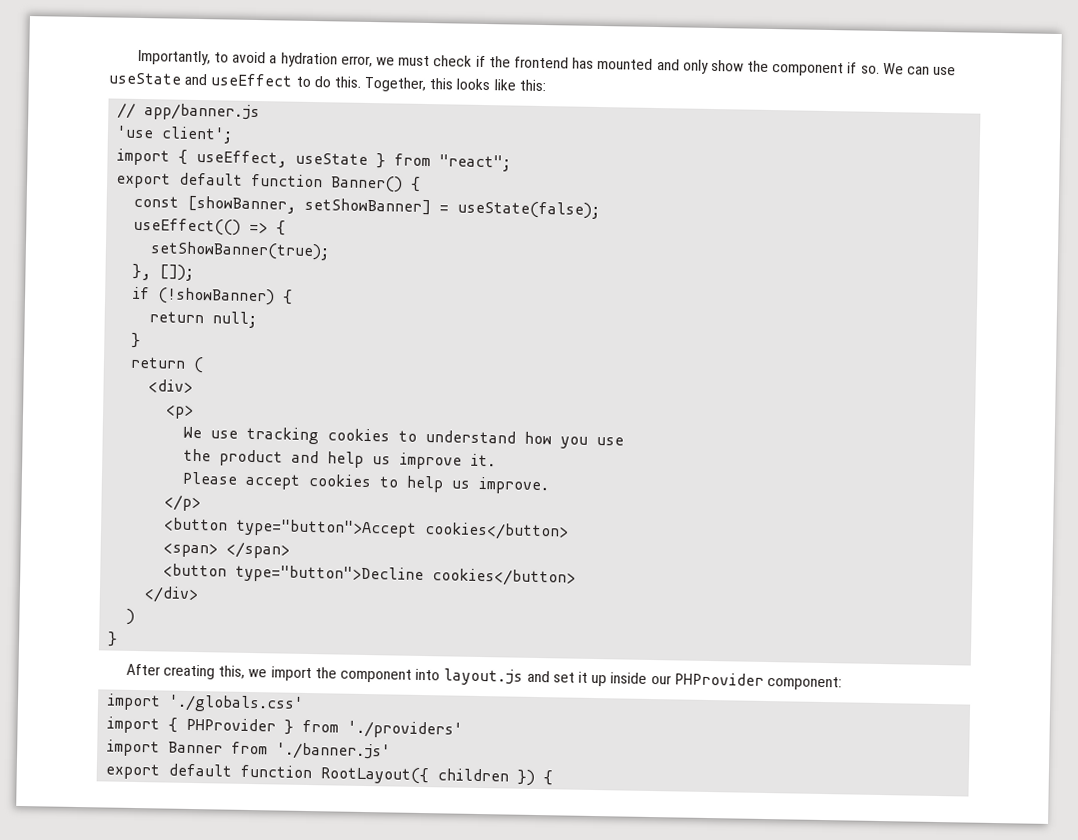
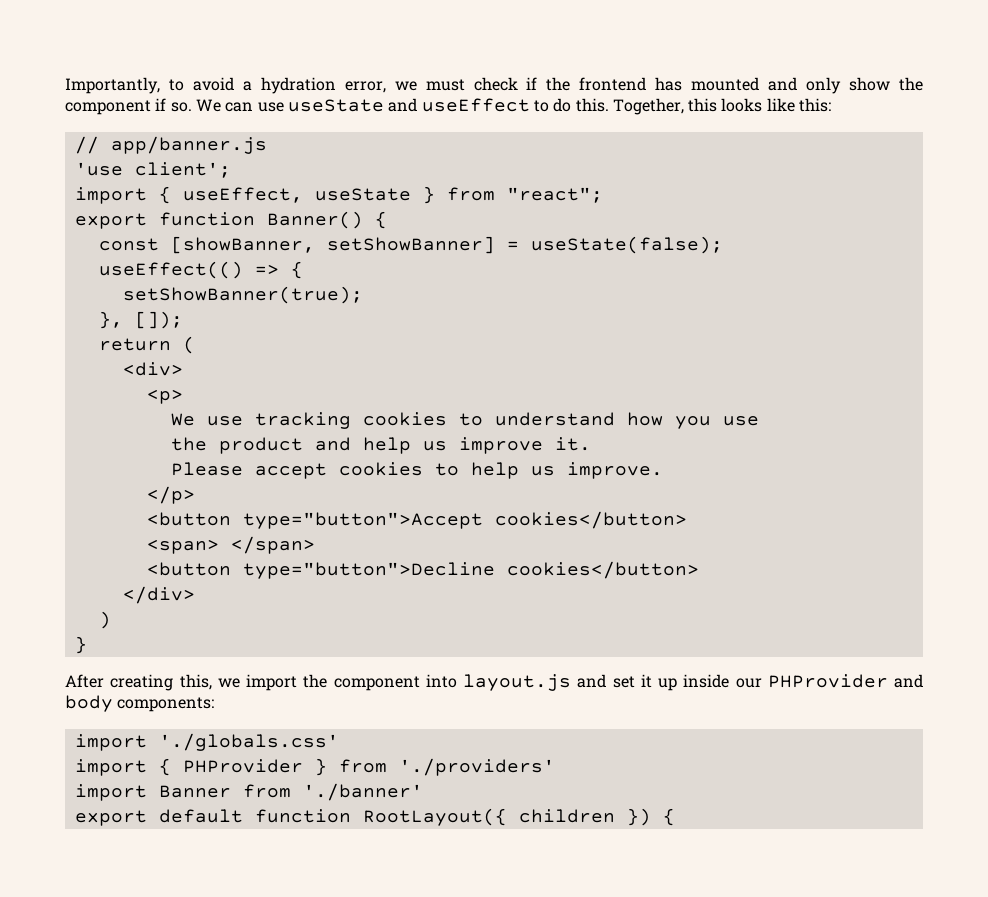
[179,172,244,186] default -> (147, 221) none
[132,286,294,306] [149,311,258,329] [131,332,142,349] // if (!showBanner) { // return null; // } -> (183, 320) none
[766,676,842,691] component: -> [894,674,923,688] [65,695,215,712] and body components:
[276,742,392,761] './banner.js' -> [302,783,423,801] './banner'

